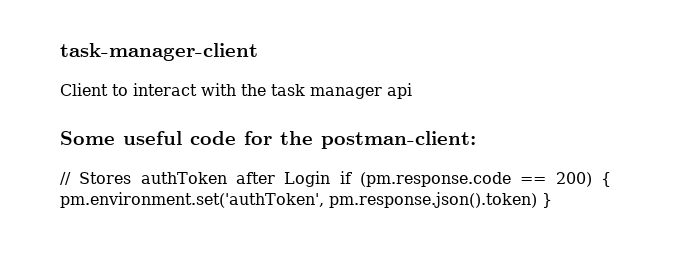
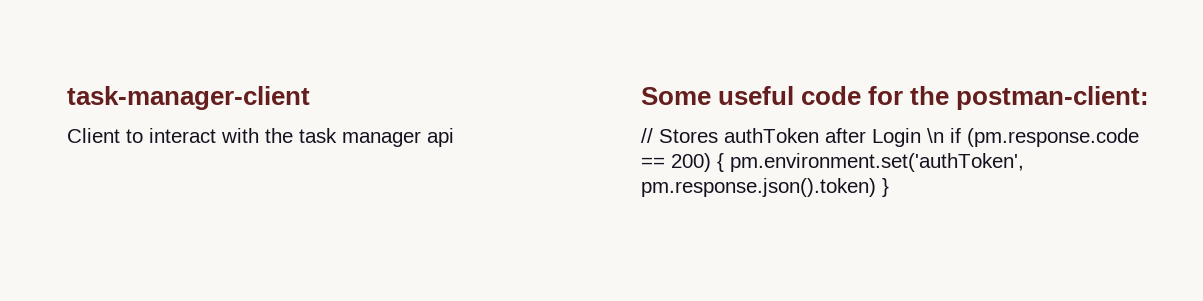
(331, 179) none -> [927,128,944,143] \n

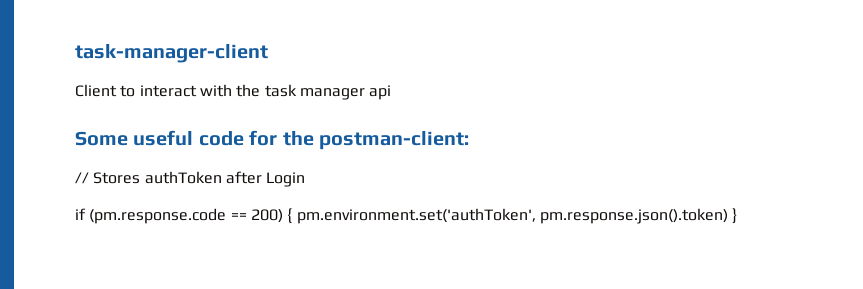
[927,128,944,143] \n -> (306, 179) //

